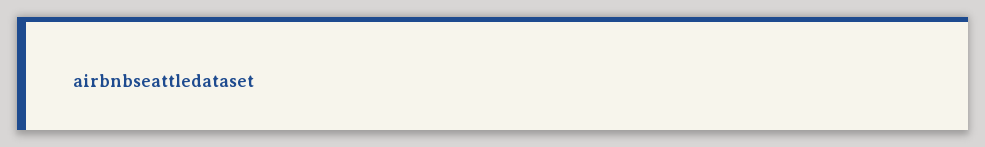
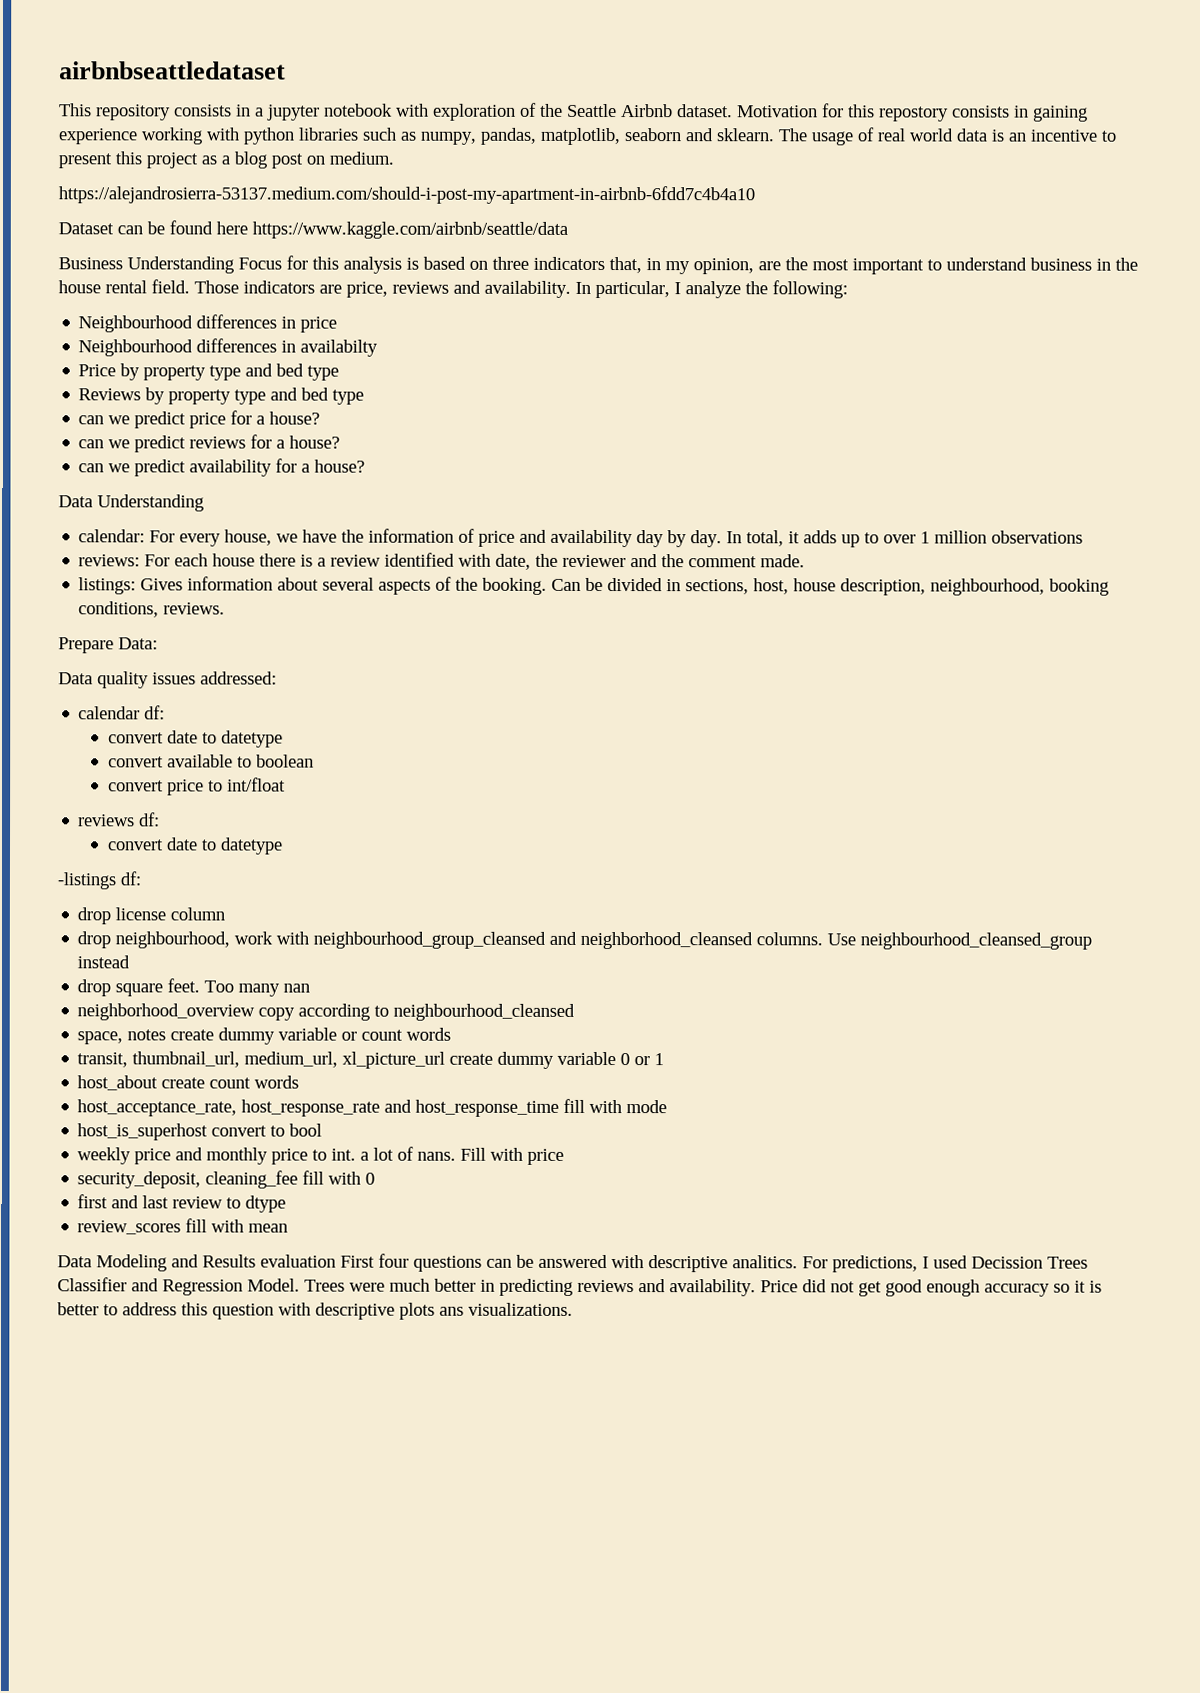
(254, 80) none -> [59,102,1088,122] [58,127,1116,146] [58,151,394,169] [58,185,755,205] [58,220,568,239] [58,255,1138,275] [58,279,848,299] [78,314,338,333] [78,338,379,357] [78,363,340,381] [78,387,365,405] [78,410,321,429] [78,434,341,453] [78,458,366,477] [58,494,204,512] [78,528,1084,548] [78,552,806,570] [78,576,1110,596] [78,601,226,618] [58,637,158,654] [58,671,277,689] [78,705,166,720] [107,730,283,748] [107,754,314,768] [107,777,286,796] [78,812,161,827] [106,837,283,855] [57,871,141,890] [77,907,226,925] [77,931,1093,950] [77,955,131,969] [77,978,311,997] [77,1003,576,1021] [77,1027,452,1045] [77,1051,665,1069] [77,1075,300,1091] [77,1098,668,1117] [77,1123,323,1141] [77,1146,565,1165] [77,1170,376,1189] [77,1194,287,1213] [77,1218,289,1235] [57,1253,1088,1273] [57,1277,1102,1297] [57,1302,573,1320] // This repository consists in a jupyter notebook with exploration of the Seattle Airbnb dataset. Motivation for this repostory consists in gaining experience working with python libraries such as numpy, pandas, matplotlib, seaborn and sklearn. The usage of real world data is an incentive to present this project as a blog post on medium. // https://alejandrosierra-53137.medium.com/should-i-post-my-apartment-in-airbnb-6fdd7c4b4a10 // Dataset can be found here https://www.kaggle.com/airbnb/seattle/data // Business Understanding Focus for this analysis is based on three indicators that, in my opinion, are the most important to understand business in the house rental field. Those indicators are price, reviews and availability. In particular, I analyze the following: // Neighbourhood differences in price // Neighbourhood differences in availabilty // Price by property type and bed type // Reviews by property type and bed type // can we predict price for a house? // can we predict reviews for a house? // can we predict availability for a house? // Data Understanding // calendar: For every house, we have the information of price and availability day by day. In total, it adds up to over 1 million observations // reviews: For each house there is a review identified with date, the reviewer and the comment made. // listings: Gives information about several aspects of the booking. Can be divided in sections, host, house description, neighbourhood, booking conditions, reviews. // Prepare Data: // Data quality issues addressed: // calendar df: // convert date to datetype // convert available to boolean // convert price to int/float // reviews df: // convert date to datetype // -listings df: // drop license column // drop neighbourhood, work with neighbourhood_group_cleansed and neighborhood_cleansed columns. Use neighbourhood_cleansed_group instead // drop square feet. Too many nan // neighborhood_overview copy according to neighbourhood_cleansed // space, notes create dummy variable or count words // transit, thumbnail_url, medium_url, xl_picture_url create dummy variable 0 or 1 // host_about create count words // host_acceptance_rate, host_response_rate and host_response_time fill with mode // host_is_superhost convert to bool // weekly price and monthly price to int. a lot of nans. Fill with price // security_deposit, cleaning_fee fill with 0 // first and last review to dtype // review_scores fill with mean // Data Modeling and Results evaluation First four questions can be answered with descriptive analitics. For predictions, I used Decission Trees Classifier and Regression Model. Trees were much better in predicting reviews and availability. Price did not get good enough accuracy so it is better to address this question with descriptive plots ans visualizations.

